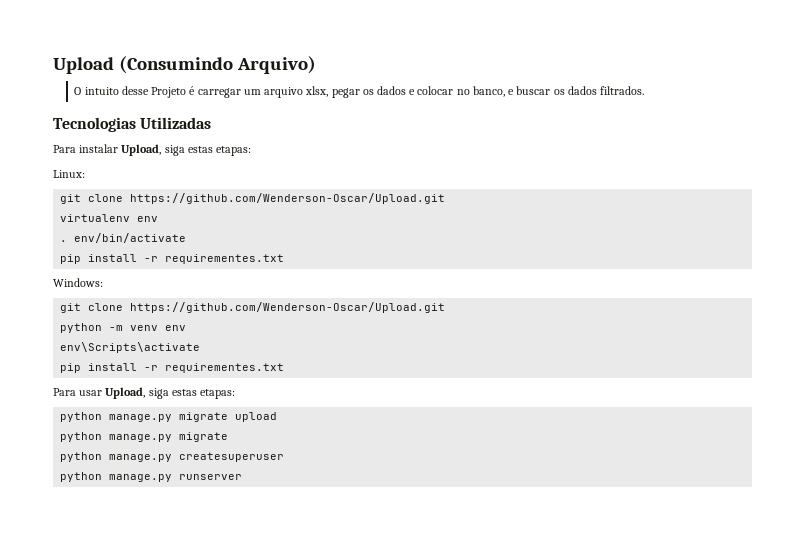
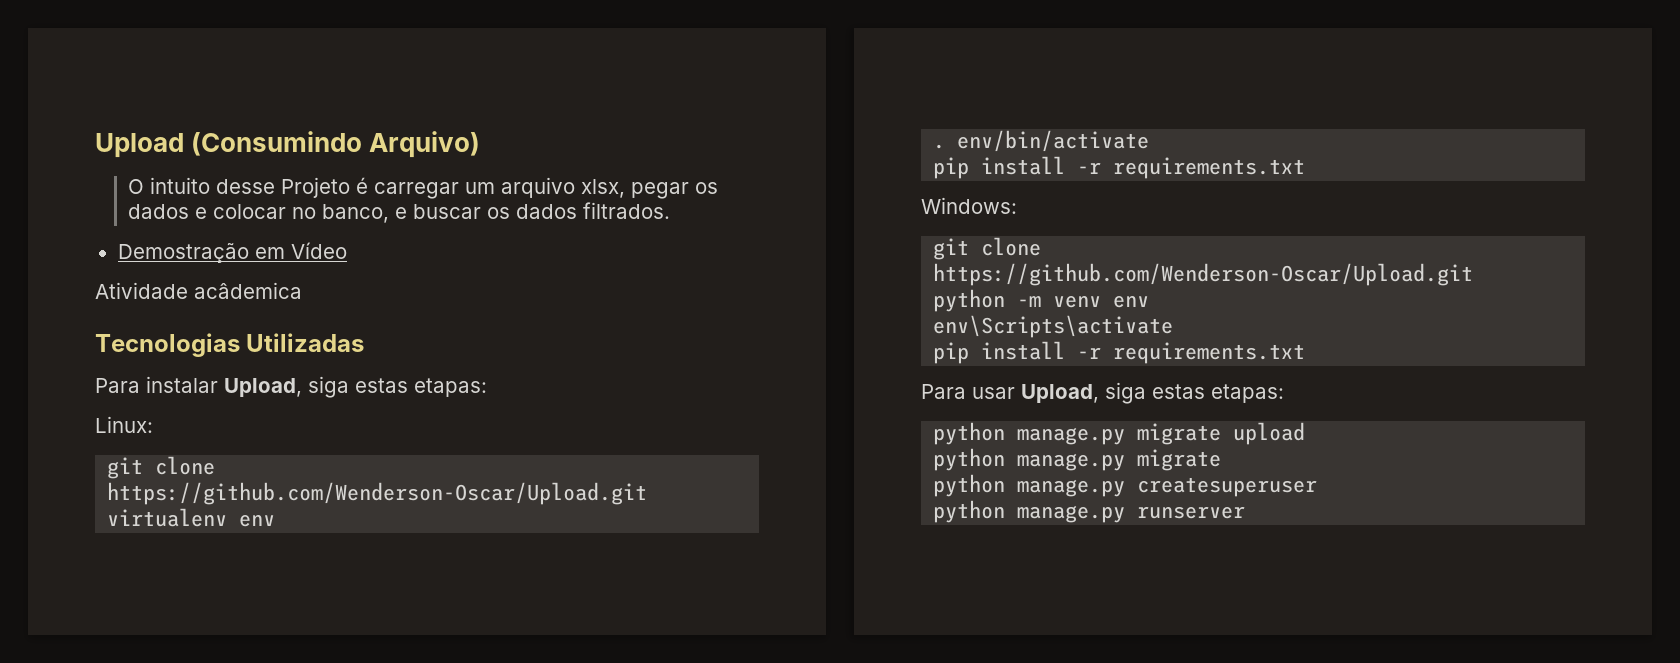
(645, 90) none -> [117,242,347,263] [95,282,302,299] // Demostração em Vídeo // Atividade acâdemica
[165,254,285,264] requirementes.txt -> [1113,157,1306,179] requirements.txt
[165,363,285,373] requirementes.txt -> [1113,342,1306,364] requirements.txt

